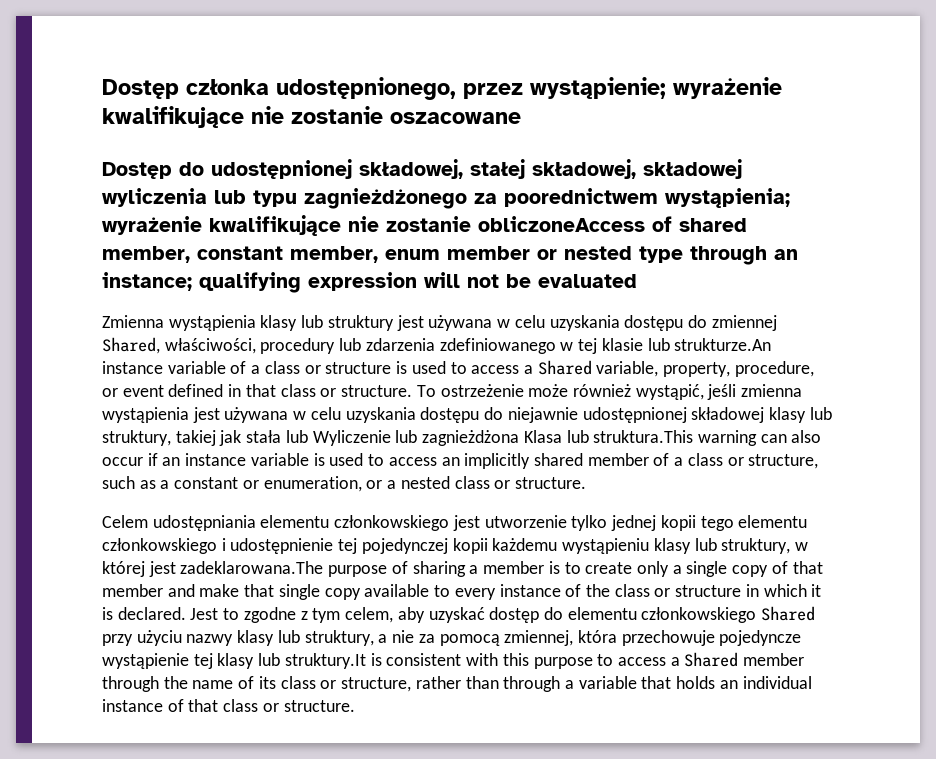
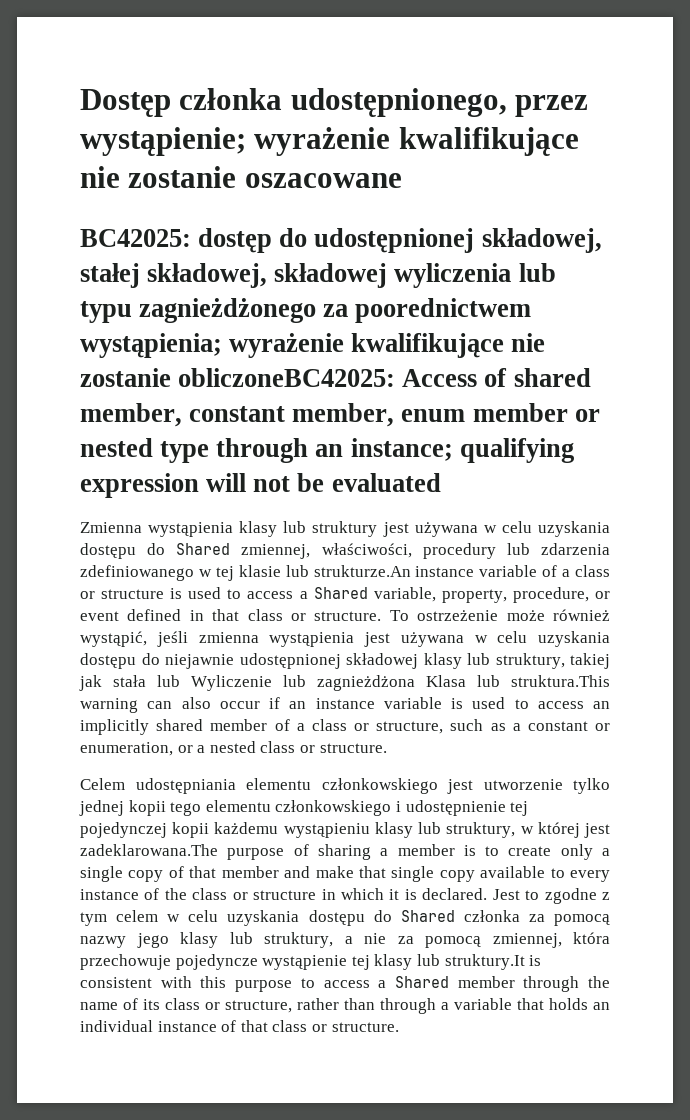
[102,162,172,179] Dostęp -> [80,228,273,253] BC42025: dostęp
[478,216,645,232] obliczoneAccess -> [178,368,478,387] obliczoneBC42025: Access
[711,315,777,331] [102,337,160,354] zmiennej Shared, -> [176,543,311,559] Shared zmiennej,
[345,606,816,623] [102,630,234,646] celem, aby uzyskać dostęp do elementu członkowskiego Shared przy użyciu nazwy -> [116,910,611,926] [80,933,169,948] celem w celu uzyskania dostępu do Shared członka za pomocą nazwy jego

